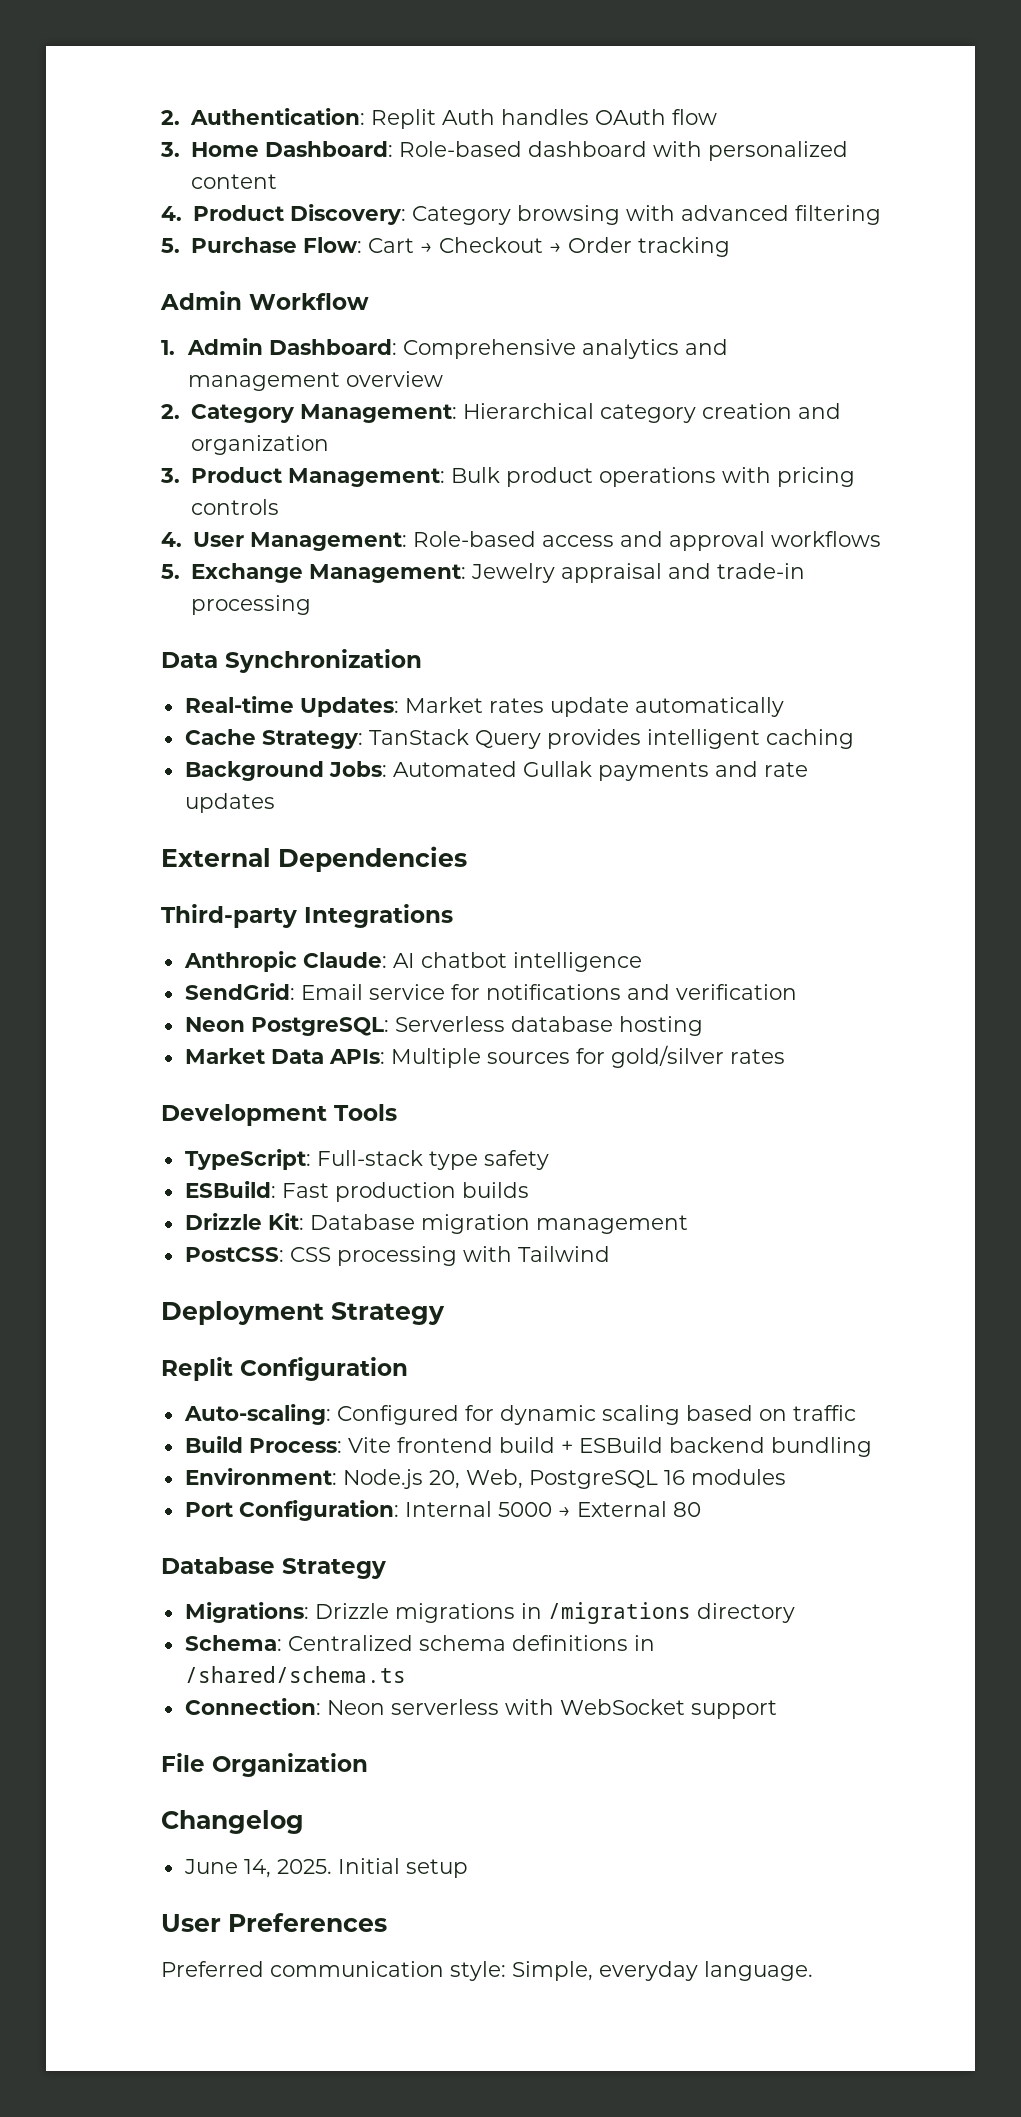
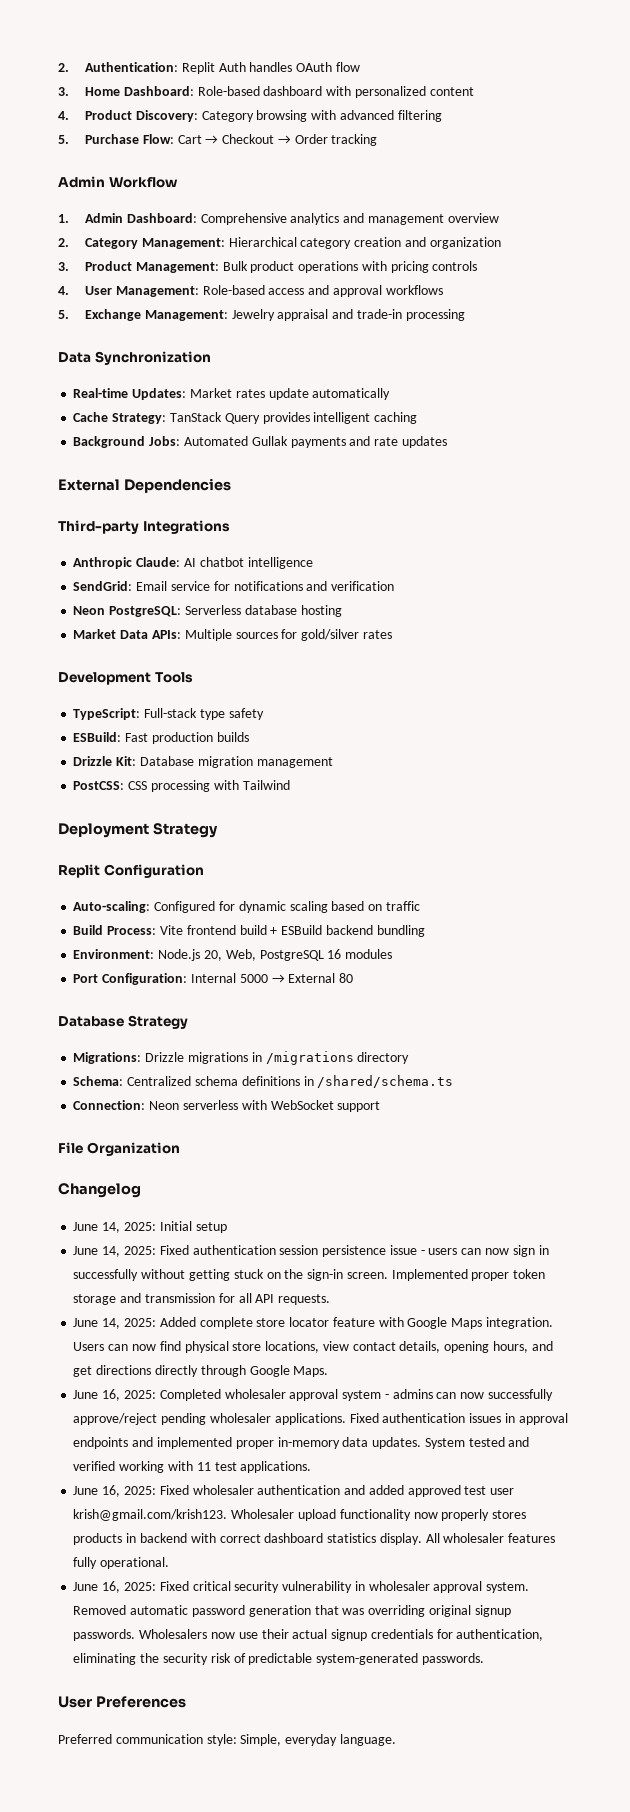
[276,1859,332,1874] 2025. -> [123,1222,156,1231] 2025:
(468, 1868) none -> [73,1245,549,1257] [73,1269,546,1281] [73,1293,331,1305] [73,1317,553,1329] [73,1341,553,1353] [73,1365,329,1377] [73,1389,553,1401] [73,1413,568,1425] [73,1437,530,1449] [73,1461,312,1473] [73,1485,515,1497] [73,1509,527,1521] [73,1533,556,1545] [73,1557,170,1569] [73,1581,530,1593] [73,1605,511,1617] [73,1629,544,1641] [73,1653,484,1665] // June 14, 2025: Fixed authentication session persistence issue - users can now sign in successfully without getting stuck on the sign-in screen. Implemented proper token storage and transmission for all API requests. // June 14, 2025: Added complete store locator feature with Google Maps integration. Users can now find physical store locations, view contact details, opening hours, and get directions directly through Google Maps. // June 16, 2025: Completed wholesaler approval system - admins can now successfully approve/reject pending wholesaler applications. Fixed authentication issues in approval endpoints and implemented proper in-memory data updates. System tested and verified working with 11 test applications. // June 16, 2025: Fixed wholesaler authentication and added approved test user krish@gmail.com/krish123. Wholesaler upload functionality now properly stores products in backend with correct dashboard statistics display. All wholesaler features fully operational. // June 16, 2025: Fixed critical security vulnerability in wholesaler approval system. Removed automatic password generation that was overriding original signup passwords. Wholesalers now use their actual signup credentials for authentication, eliminating the security risk of predictable system-generated passwords.

